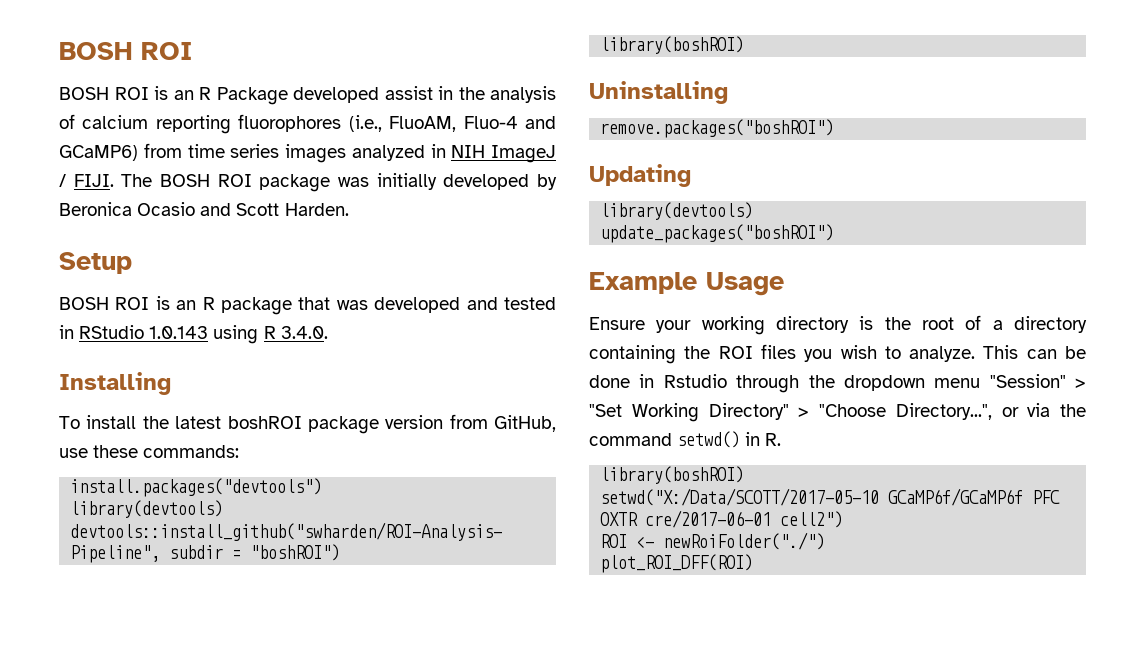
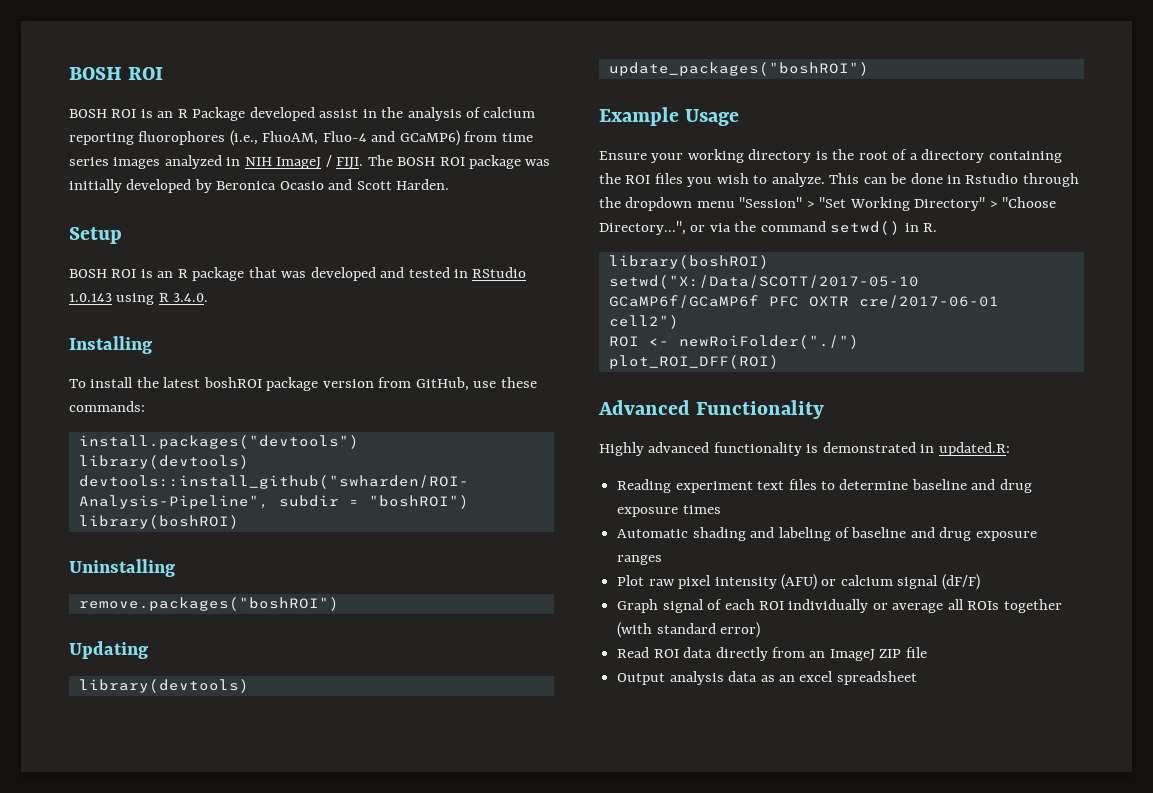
(754, 563) none -> [598,400,825,419] [599,442,1010,456] [617,479,1032,493] [617,505,721,517] [617,527,1037,541] [617,555,663,565] [617,574,980,590] [617,599,1062,613] [617,622,761,638] [617,647,927,661] [617,671,917,685] // Advanced Functionality // Highly advanced functionality is demonstrated in updated.R: // Reading experiment text files to determine baseline and drug exposure times // Automatic shading and labeling of baseline and drug exposure ranges // Plot raw pixel intensity (AFU) or calcium signal (dF/F) // Graph signal of each ROI individually or average all ROIs together (with standard error) // Read ROI data directly from an ImageJ ZIP file // Output analysis data as an excel spreadsheet

